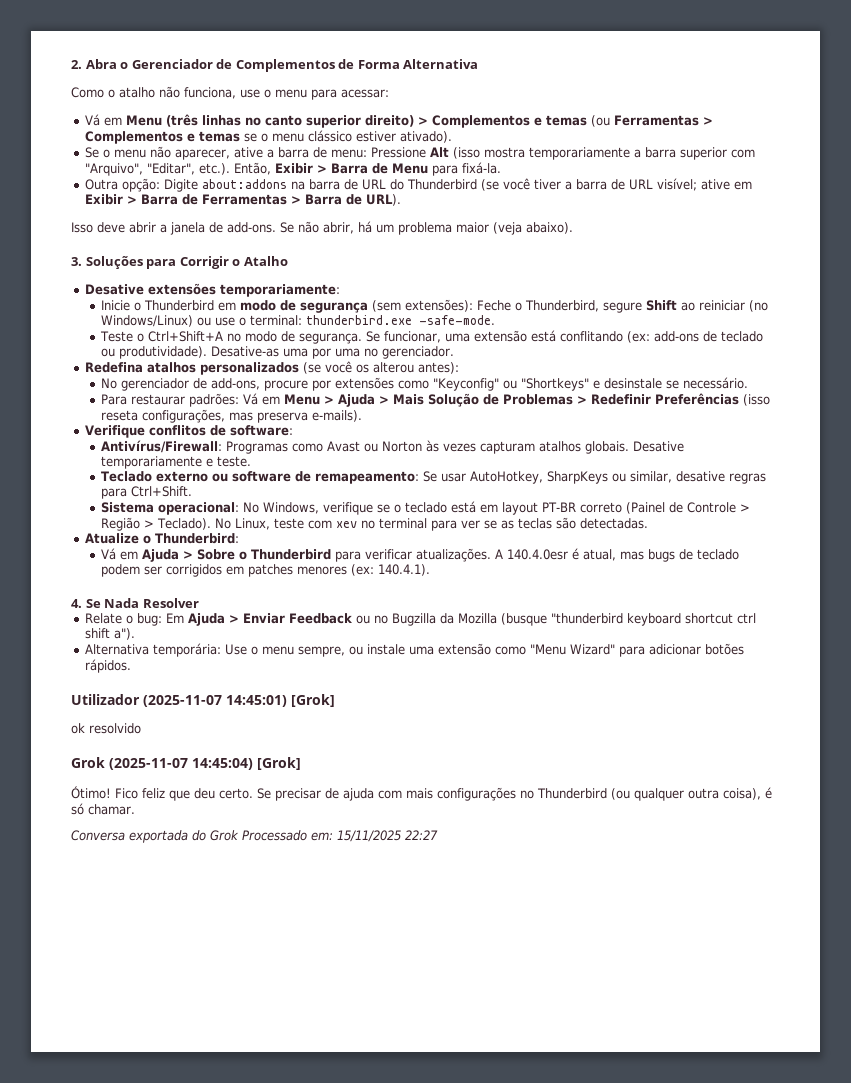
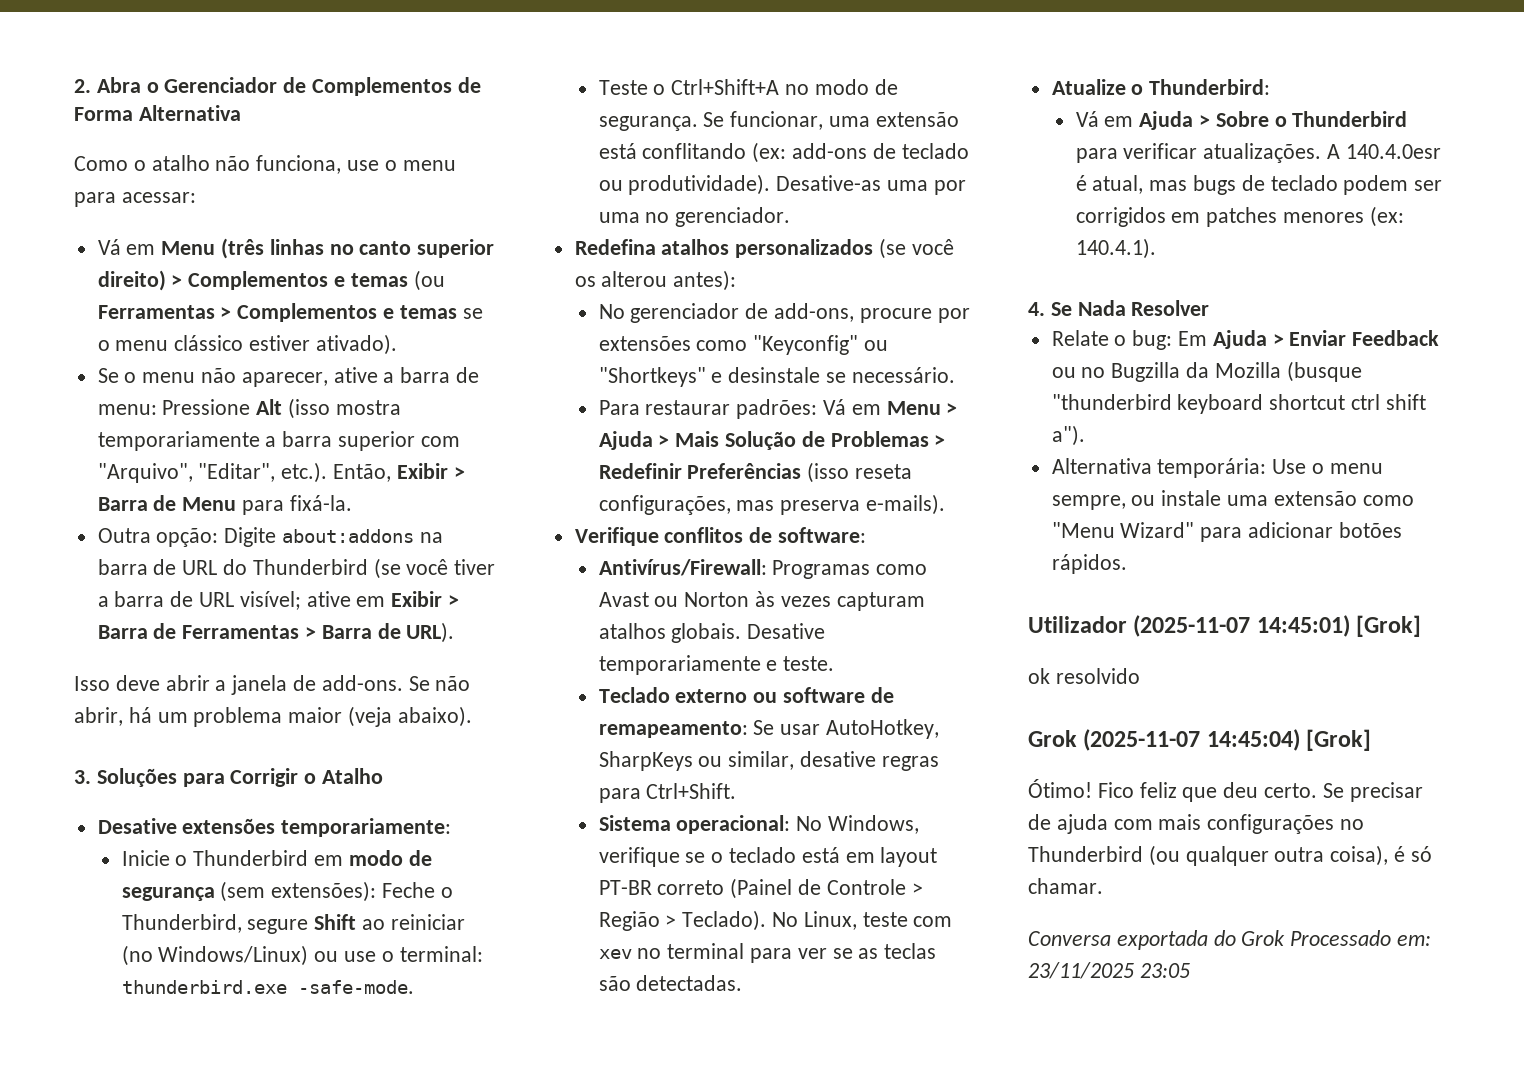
[337,830,438,842] 15/11/2025 22:27 -> [1028,962,1190,979] 23/11/2025 23:05

